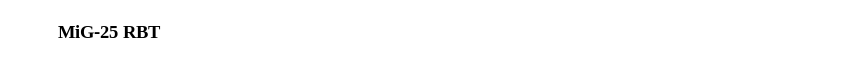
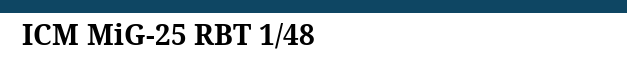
(58, 31) none -> [22,24,79,45] ICM
(161, 32) none -> [258,23,315,49] 1/48

